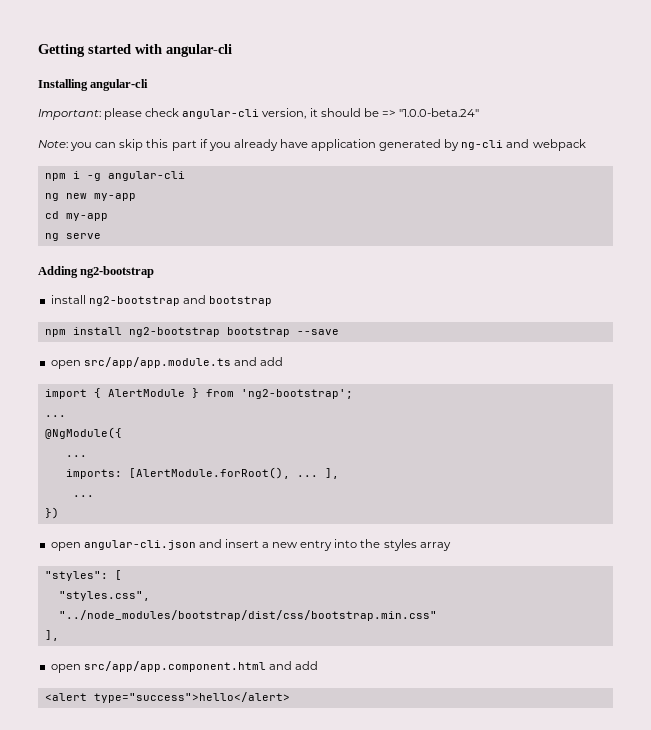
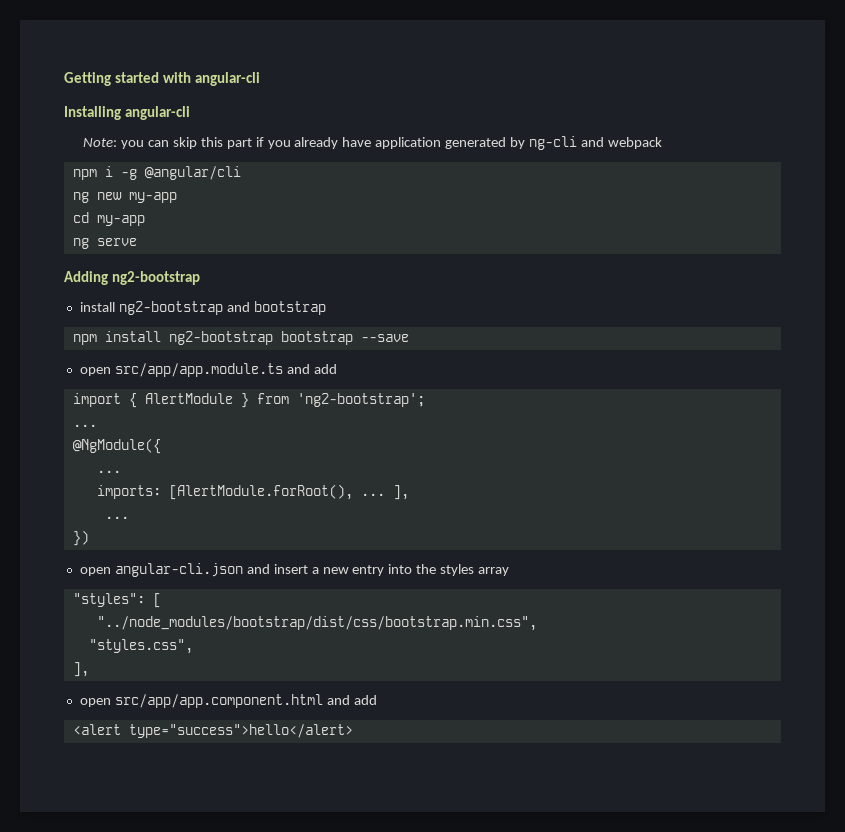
[38,108,479,120] // Important: please check angular-cli version, it should be => "1.0.0-beta.24" -> (190, 113) none
[107,171,185,181] angular-cli -> [144,166,241,180] @angular/cli
(122, 575) none -> [96,616,537,631] // "../node_modules/bootstrap/dist/css/bootstrap.min.css",
[58,610,437,621] // "../node_modules/bootstrap/dist/css/bootstrap.min.css" -> (193, 646) none

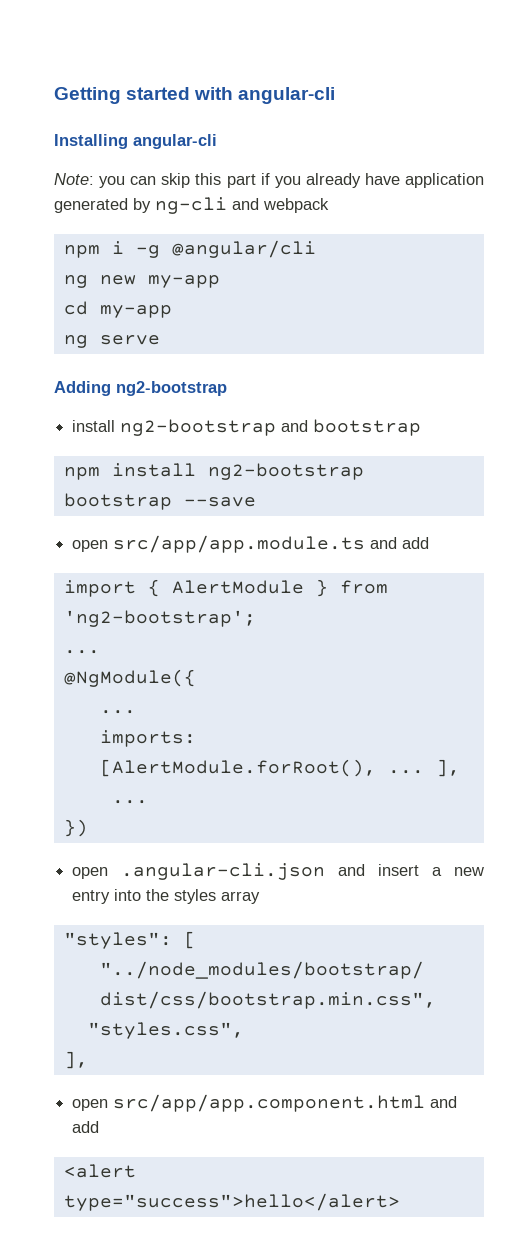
[114,563,243,577] angular-cli.json -> [121,863,326,880] .angular-cli.json

